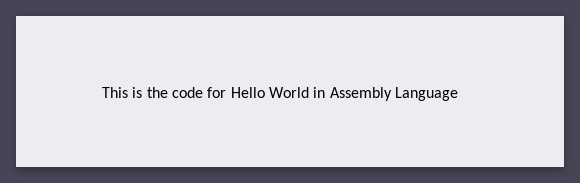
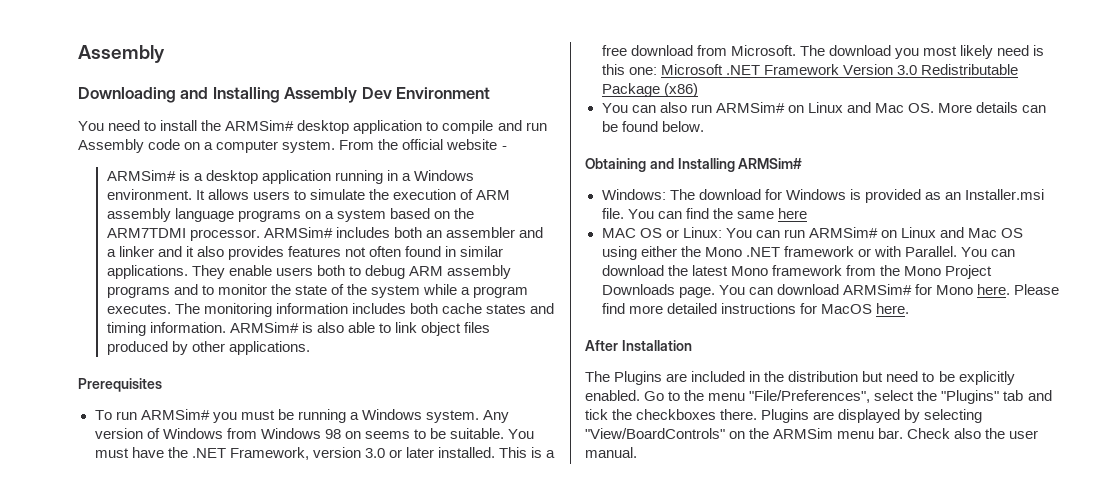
[102,87,458,101] This is the code for Hello World in Assembly Language -> [78,45,165,63] [78,87,491,103] [78,120,547,134] [78,139,507,153] [106,170,475,184] [106,189,511,200] [106,208,475,222] [106,227,543,241] [106,246,504,260] [106,265,512,279] [106,284,529,298] [106,303,555,317] [106,322,491,336] [106,341,310,355] [78,378,162,392] [94,409,510,423] [94,428,535,439] [94,447,556,460] [601,45,1044,59] [601,64,1018,75] [601,83,698,97] [601,102,1047,113] [601,121,704,132] [585,158,803,172] [601,189,1044,203] [601,208,807,219] [601,227,1024,238] [601,246,1015,260] [601,265,992,279] [601,284,1059,298] [601,303,909,314] [585,340,692,351] [585,371,1015,385] [585,390,1052,404] [585,409,983,423] [585,428,1039,439] [585,447,637,458] Assembly // Downloading and Installing Assembly Dev Environment // You need to install the ARMSim# desktop application to compile and run Assembly code on a computer system. From the official website - // ARMSim# is a desktop application running in a Windows environment. It allows users to simulate the execution of ARM assembly language programs on a system based on the ARM7TDMI processor. ARMSim# includes both an assembler and a linker and it also provides features not often found in similar applications. They enable users both to debug ARM assembly programs and to monitor the state of the system while a program executes. The monitoring information includes both cache states and timing information. ARMSim# is also able to link object files produced by other applications. // Prerequisites // To run ARMSim# you must be running a Windows system. Any version of Windows from Windows 98 on seems to be suitable. You must have the .NET Framework, version 3.0 or later installed. This is a free download from Microsoft. The download you most likely need is this one: Microsoft .NET Framework Version 3.0 Redistributable Package (x86) // You can also run ARMSim# on Linux and Mac OS. More details can be found below. // Obtaining and Installing ARMSim# // Windows: The download for Windows is provided as an Installer.msi file. You can find the same here // MAC OS or Linux: You can run ARMSim# on Linux and Mac OS using either the Mono .NET framework or with Parallel. You can download the latest Mono framework from the Mono Project Downloads page. You can download ARMSim# for Mono here. Please find more detailed instructions for MacOS here. // After Installation // The Plugins are included in the distribution but need to be explicitly enabled. Go to the menu "File/Preferences", select the "Plugins" tab and tick the checkboxes there. Plugins are displayed by selecting "View/BoardControls" on the ARMSim menu bar. Check also the user manual.

